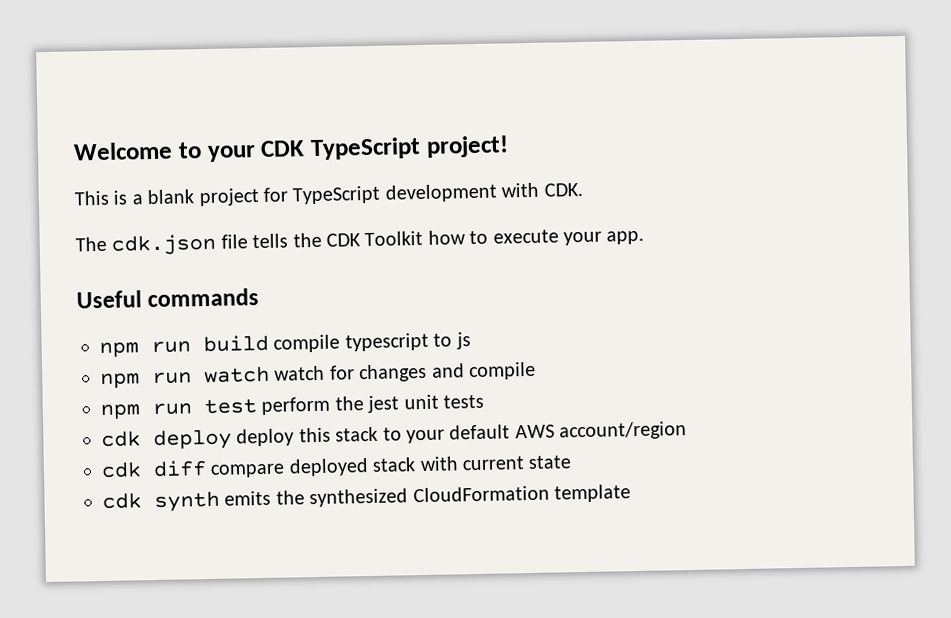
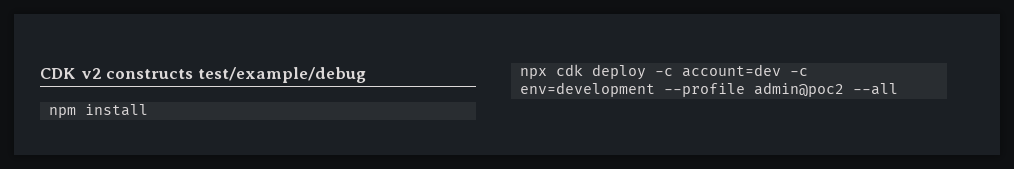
[73,135,509,162] [74,182,583,207] [75,229,645,256] [76,288,260,309] [99,332,471,359] [100,361,536,390] [100,394,484,421] [101,421,688,451] [101,455,572,479] [102,484,631,513] Welcome to your CDK TypeScript project! // This is a blank project for TypeScript development with CDK. // The cdk.json file tells the CDK Toolkit how to execute your app. // Useful commands // npm run build compile typescript to js // npm run watch watch for changes and compile // npm run test perform the jest unit tests // cdk deploy deploy this stack to your default AWS account/region // cdk diff compare deployed stack with current state // cdk synth emits the synthesized CloudFormation template -> [40,67,366,83] [48,104,148,118] [519,64,808,80] [519,82,898,97] CDK v2 constructs test/example/debug // npm install // npx cdk deploy -c account=dev -c env=development --profile admin@poc2 --all

